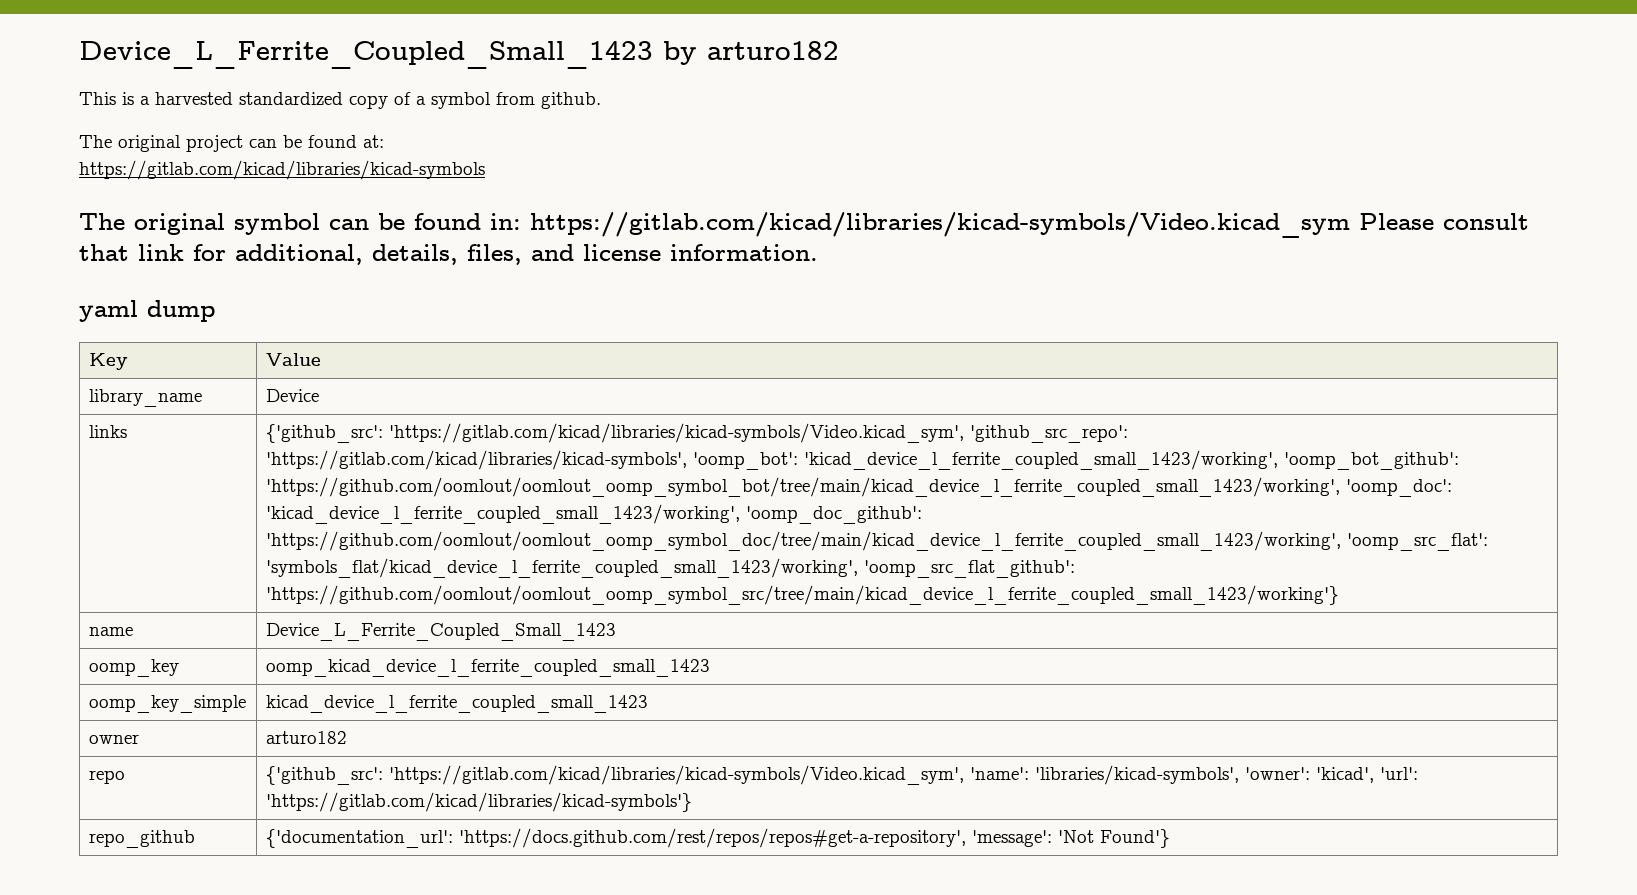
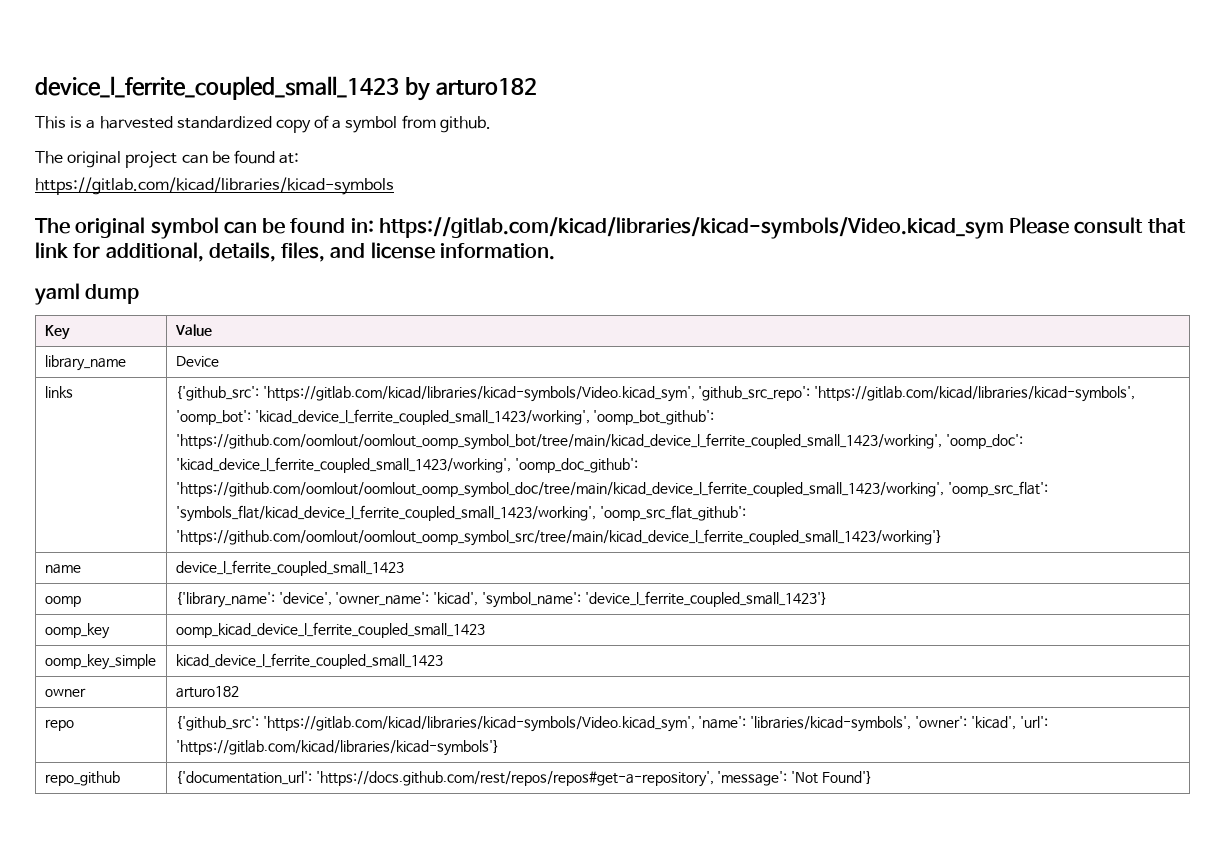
[79,41,653,69] Device_L_Ferrite_Coupled_Small_1423 -> [35,76,399,100] device_l_ferrite_coupled_small_1423
[265,623,616,641] Device_L_Ferrite_Coupled_Small_1423 -> [175,560,404,576] [44,596,81,607] [175,591,827,608] device_l_ferrite_coupled_small_1423 // oomp | {'library_name': 'device', 'owner_name': 'kicad', 'symbol_name': 'device_l_ferrite_coupled_small_1423'}

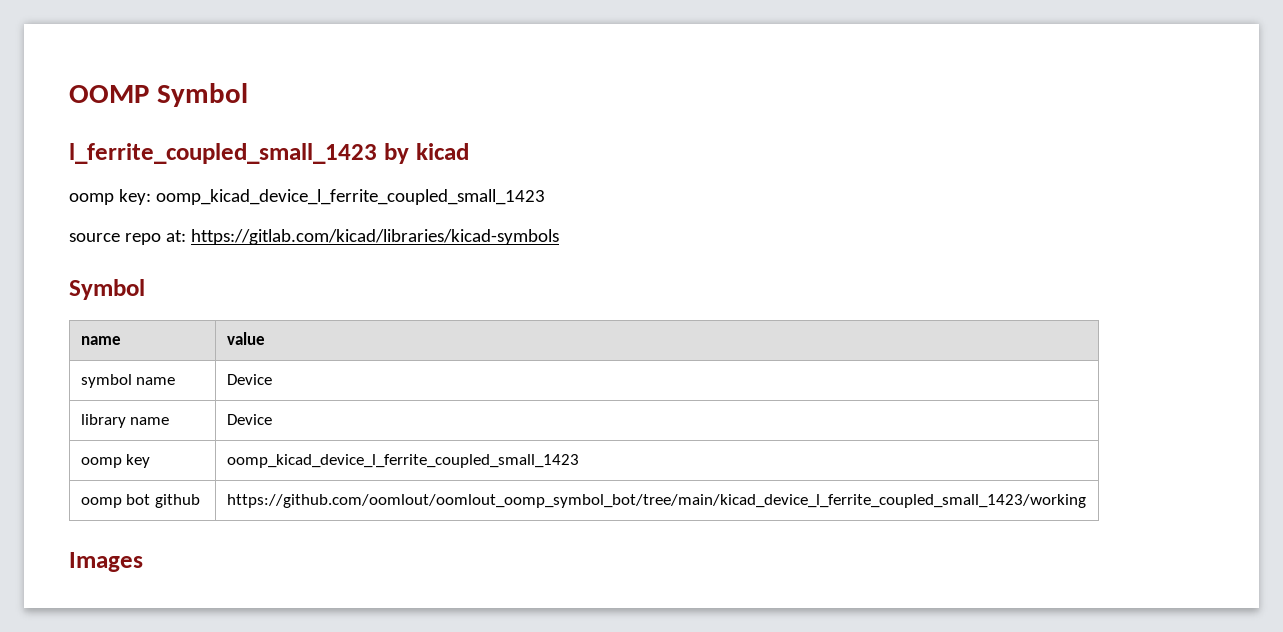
[35,76,537,101] [35,115,491,133] [35,150,275,168] device_l_ferrite_coupled_small_1423 by arturo182 // This is a harvested standardized copy of a symbol from github. // The original project can be found -> [69,83,248,107] [69,143,469,164] [69,189,545,205] [69,233,161,245] OOMP Symbol // l_ferrite_coupled_small_1423 by kicad // oomp key: oomp_kicad_device_l_ferrite_coupled_small_1423 // source repo
(300, 158) // -> (186, 236) none
[35,217,1186,239] [35,242,555,262] [34,283,140,305] [44,325,70,340] [174,324,212,336] [44,355,126,371] [175,356,219,367] [44,386,73,398] [175,386,1136,402] [175,409,715,425] [175,433,1023,450] [175,457,638,473] [175,481,1048,498] [175,505,746,522] [175,529,942,546] [44,564,81,574] [175,560,404,576] [44,596,81,607] [175,591,827,608] [44,623,110,639] [175,622,485,638] [44,654,156,670] [175,653,443,669] [44,688,86,697] [175,686,239,698] [44,719,74,731] [175,716,1048,732] [175,740,499,756] [44,771,120,786] [175,771,873,787] The original symbol can be found in: https://gitlab.com/kicad/libraries/kicad-symbols/Video.kicad_sym Please consult that link for additional, details, files, and license information. // yaml dump // Key | Value // library_name | Device // links | {'github_src': 'https://gitlab.com/kicad/libraries/kicad-symbols/Video.kicad_sym', 'github_src_repo': 'https://gitlab.com/kicad/libraries/kicad-symbols', 'oomp_bot': 'kicad_device_l_ferrite_coupled_small_1423/working', 'oomp_bot_github': 'https://github.com/oomlout/oomlout_oomp_symbol_bot/tree/main/kicad_device_l_ferrite_coupled_small_1423/working', 'oomp_doc': 'kicad_device_l_ferrite_coupled_small_1423/working', 'oomp_doc_github': 'https://github.com/oomlout/oomlout_oomp_symbol_doc/tree/main/kicad_device_l_ferrite_coupled_small_1423/working', 'oomp_src_flat': 'symbols_flat/kicad_device_l_ferrite_coupled_small_1423/working', 'oomp_src_flat_github': 'https://github.com/oomlout/oomlout_oomp_symbol_src/tree/main/kicad_device_l_ferrite_coupled_small_1423/working'} // name | device_l_ferrite_coupled_small_1423 // oomp | {'library_name': 'device', 'owner_name': 'kicad', 'symbol_name': 'device_l_ferrite_coupled_small_1423'} // oomp_key | oomp_kicad_device_l_ferrite_coupled_small_1423 // oomp_key_simple | kicad_device_l_ferrite_coupled_small_1423 // owner | arturo182 // repo | {'github_src': 'https://gitlab.com/kicad/libraries/kicad-symbols/Video.kicad_sym', 'name': 'libraries/kicad-symbols', 'owner': 'kicad', 'url': 'https://gitlab.com/kicad/libraries/kicad-symbols'} // repo_github | {'documentation_url': 'https://docs.github.com/rest/repos/repos#get-a-repository', 'message': 'Not Found'} -> [69,279,145,300] [80,336,121,345] [226,332,265,345] [80,374,176,388] [226,374,272,385] [80,414,170,428] [226,414,272,425] [80,454,151,468] [226,454,579,468] [80,494,200,508] [226,494,1086,508] [69,552,143,572] Symbol // name | value // symbol name | Device // library name | Device // oomp key | oomp_kicad_device_l_ferrite_coupled_small_1423 // oomp bot github | https://github.com/oomlout/oomlout_oomp_symbol_bot/tree/main/kicad_device_l_ferrite_coupled_small_1423/working // Images

